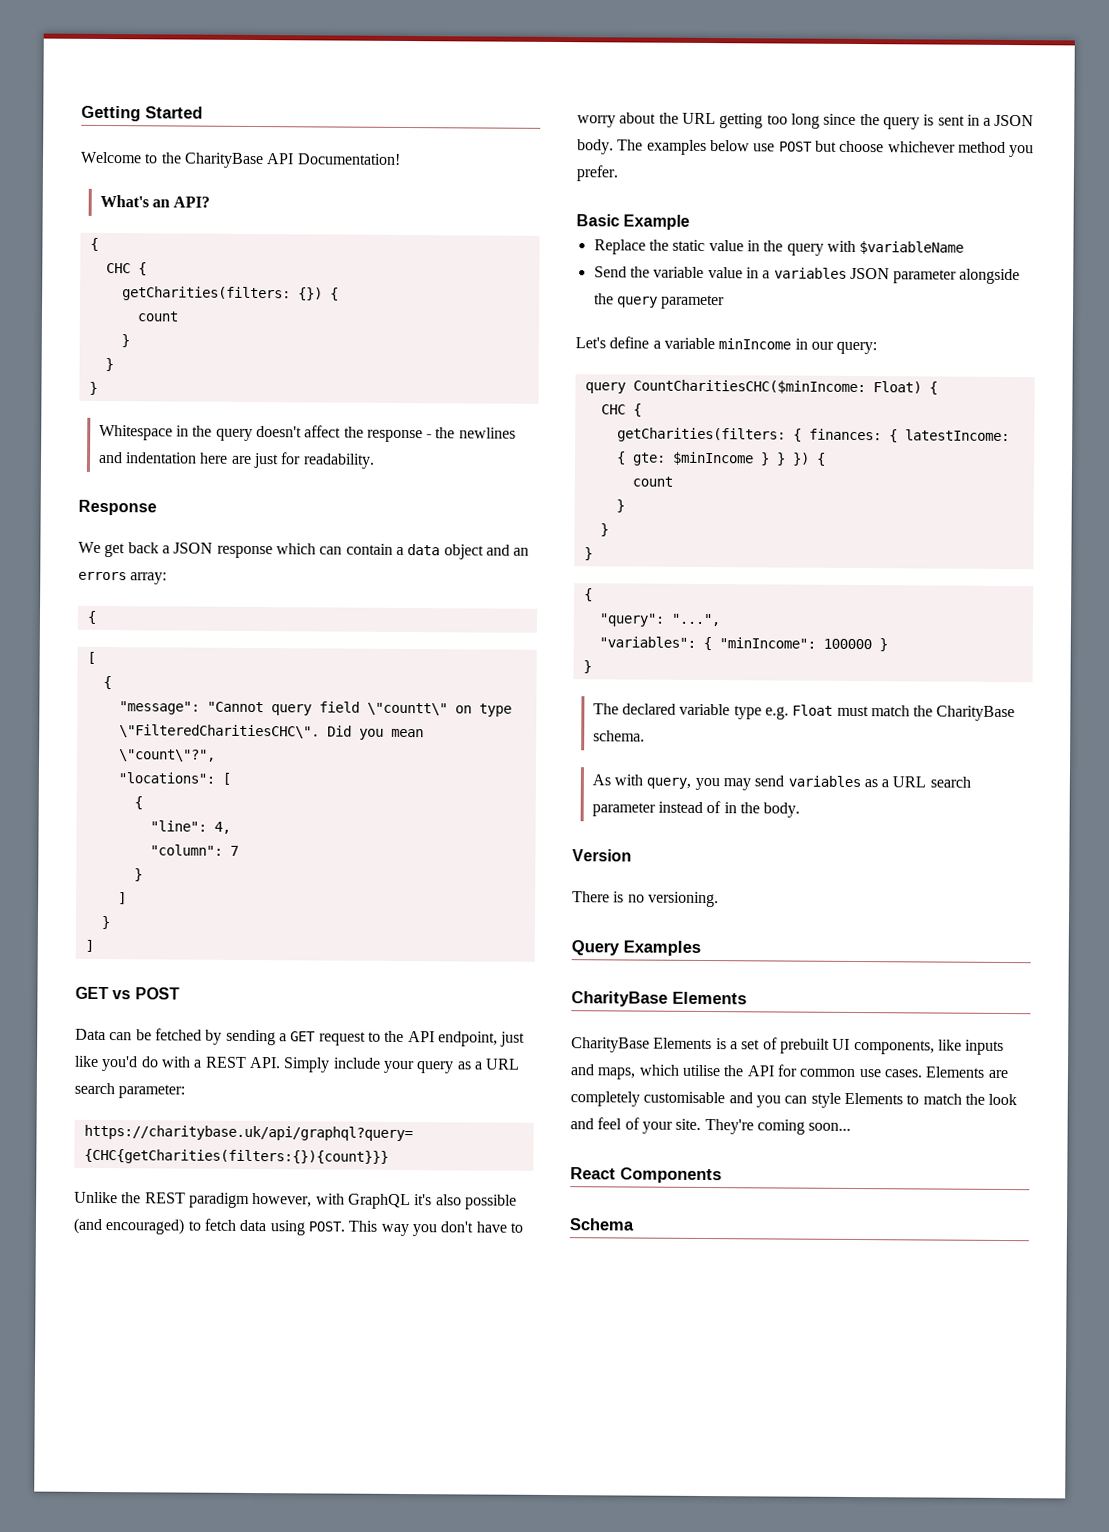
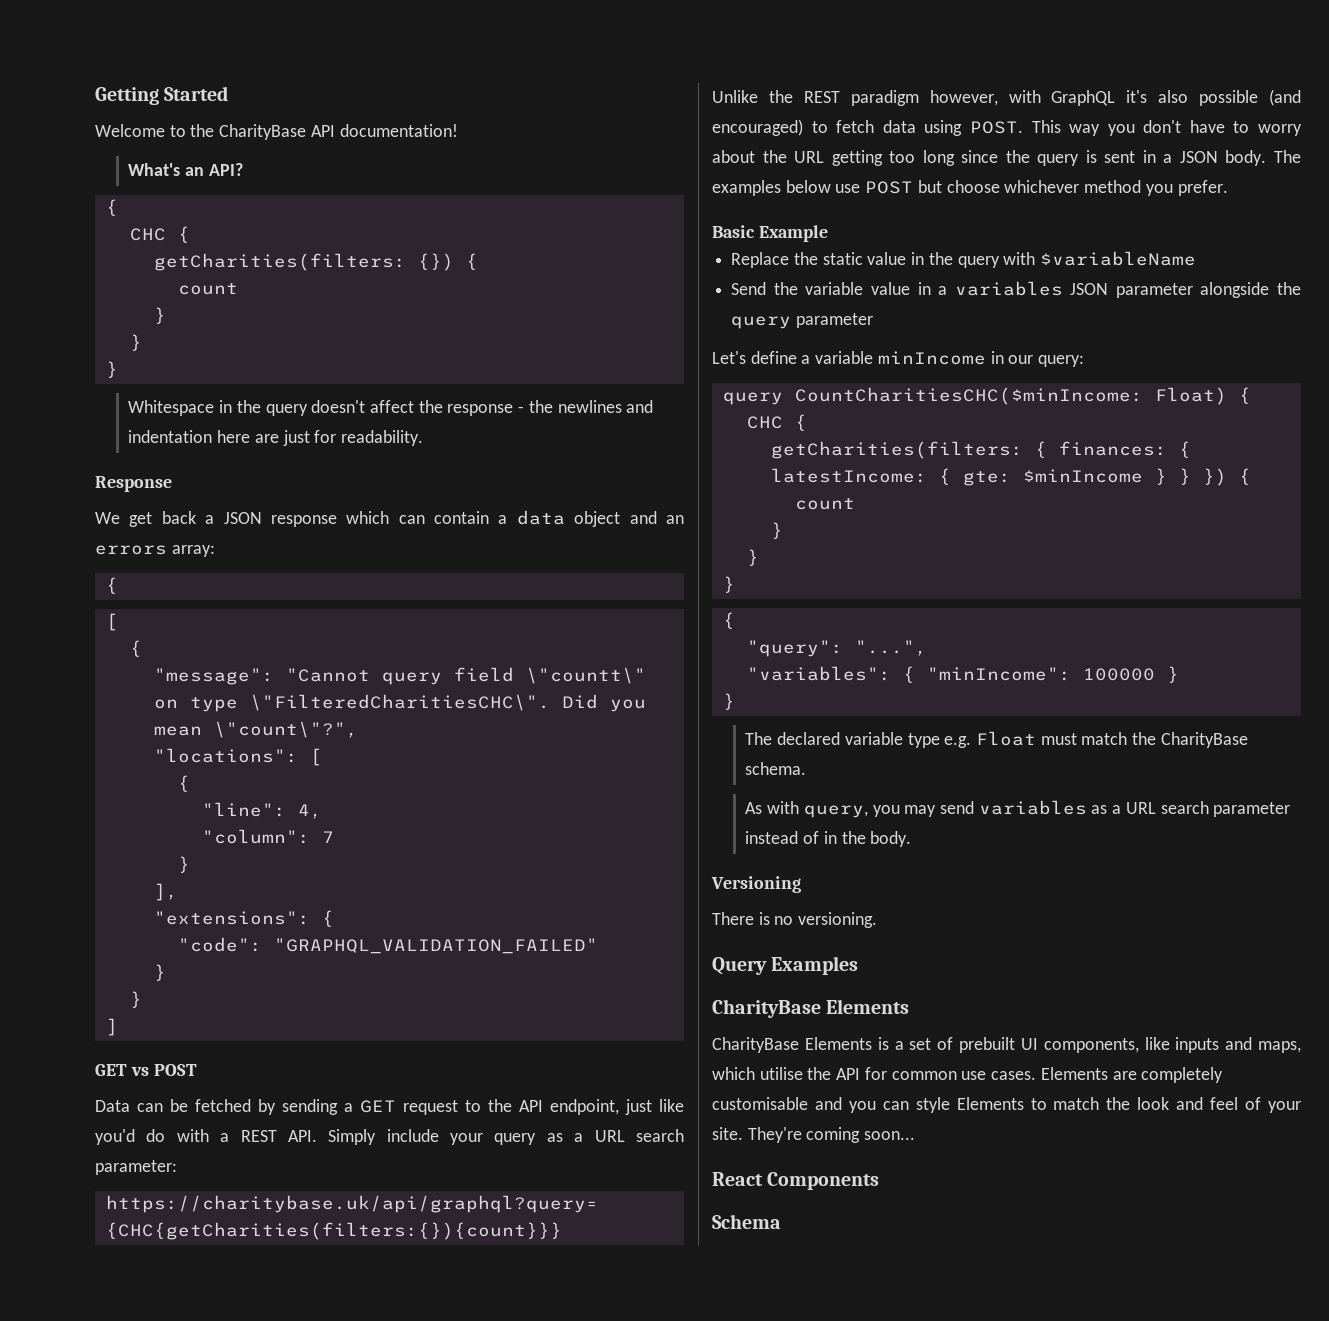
[296,153,401,165] Documentation! -> [339,124,458,137] documentation!
[117,892,127,905] ] -> [153,883,178,901] [153,910,334,927] [177,937,598,954] [153,964,166,981] ], // "extensions": { // "code": "GRAPHQL_VALIDATION_FAILED" // }
[572,849,632,862] Version -> [711,876,801,893] Versioning

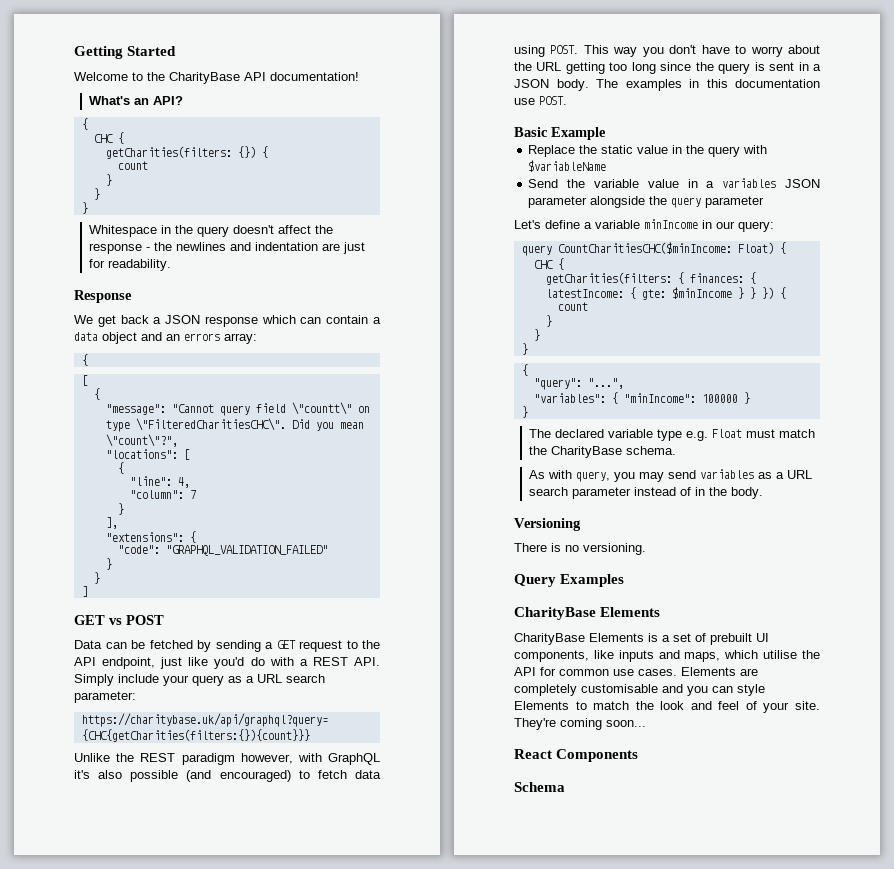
[217,430,251,443] here -> (319, 246) none
[785,180,1228,196] below use POST but choose whichever method you prefer. -> [689,79,820,88] [514,96,567,105] in this documentation use POST.

